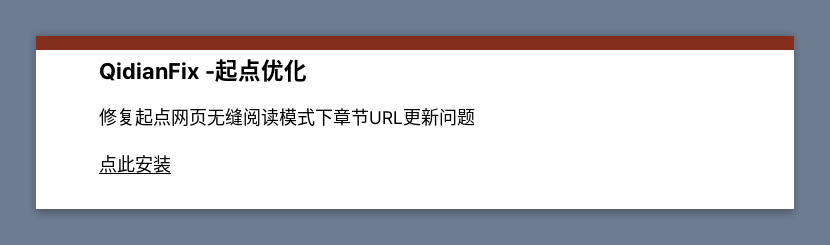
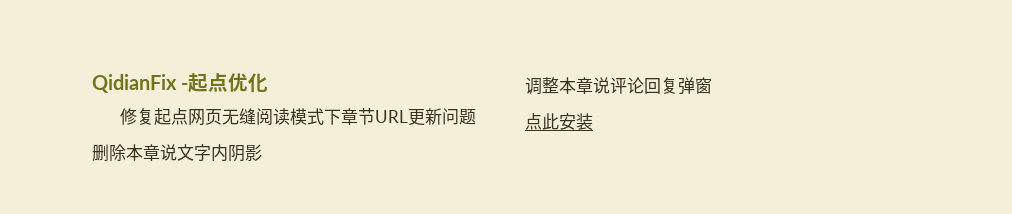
(475, 117) none -> [92,144,262,162] [525,77,712,95] // 删除本章说文字内阴影 // 调整本章说评论回复弹窗

